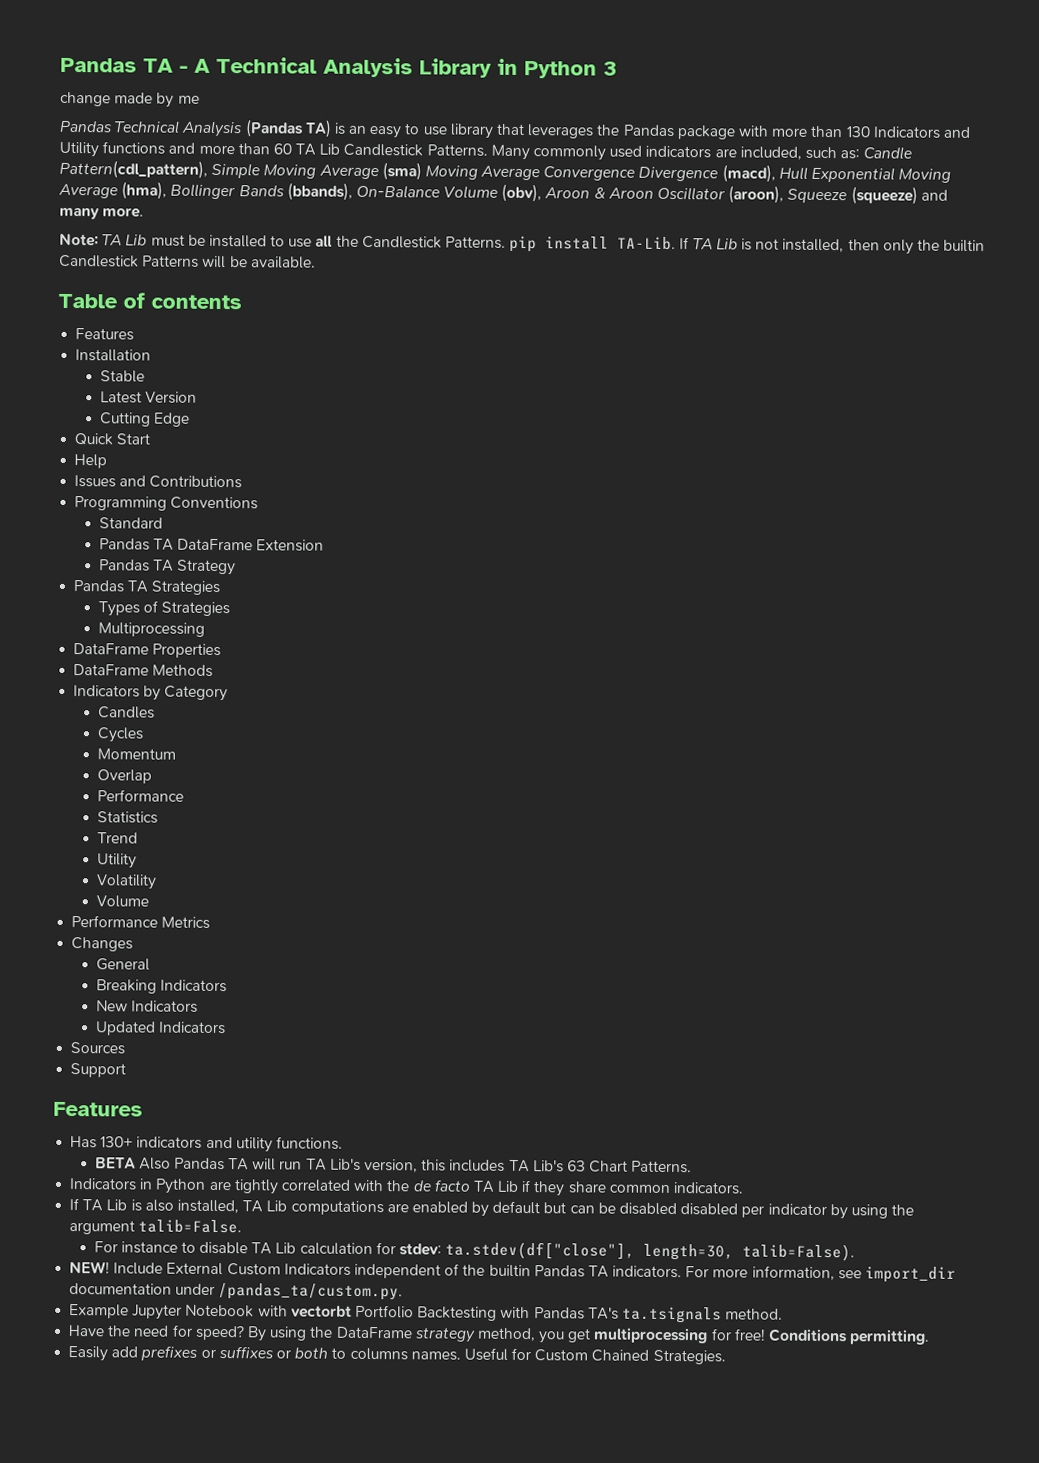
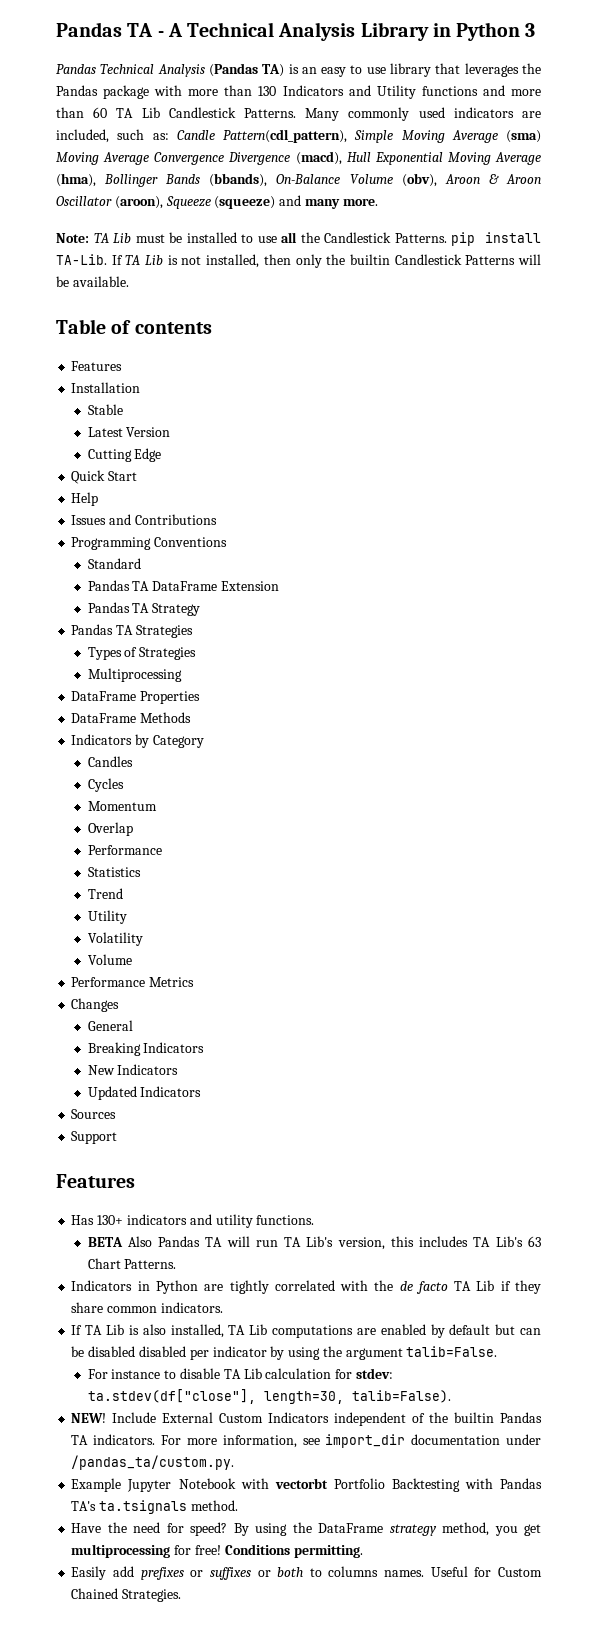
[60,91,200,108] // change made by me -> (536, 30) none

